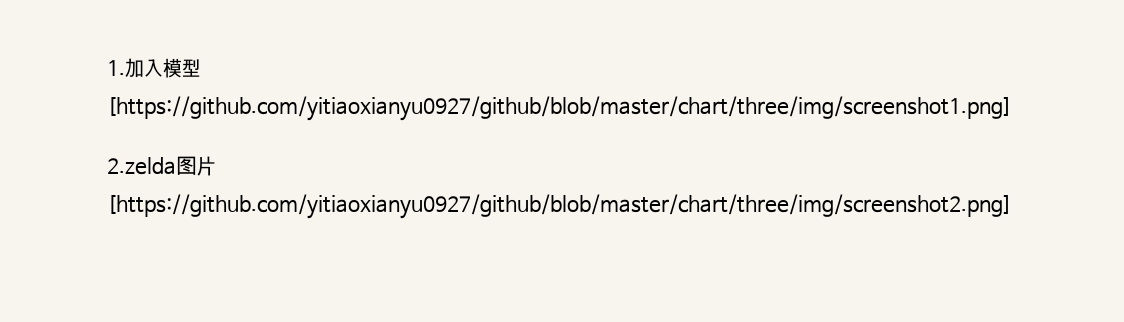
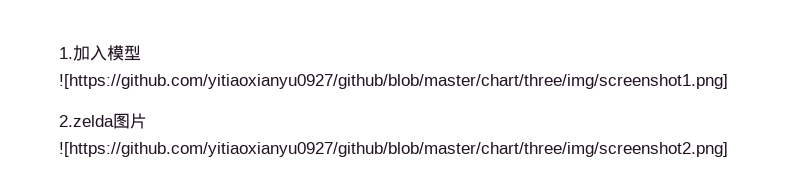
[107,96,1012,121] [https://github.com/yitiaoxianyu0927/github/blob/master/chart/three/img/screenshot1.png] -> [59,74,728,89] ![https://github.com/yitiaoxianyu0927/github/blob/master/chart/three/img/screenshot1.png]
[107,194,1012,219] [https://github.com/yitiaoxianyu0927/github/blob/master/chart/three/img/screenshot2.png] -> [59,142,728,157] ![https://github.com/yitiaoxianyu0927/github/blob/master/chart/three/img/screenshot2.png]

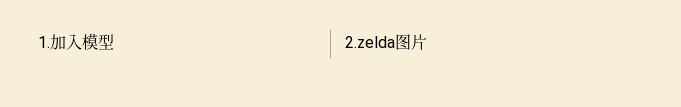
[59,74,728,89] ![https://github.com/yitiaoxianyu0927/github/blob/master/chart/three/img/screenshot1.png] -> (114, 42) none
[59,142,728,157] ![https://github.com/yitiaoxianyu0927/github/blob/master/chart/three/img/screenshot2.png] -> (427, 42) none

